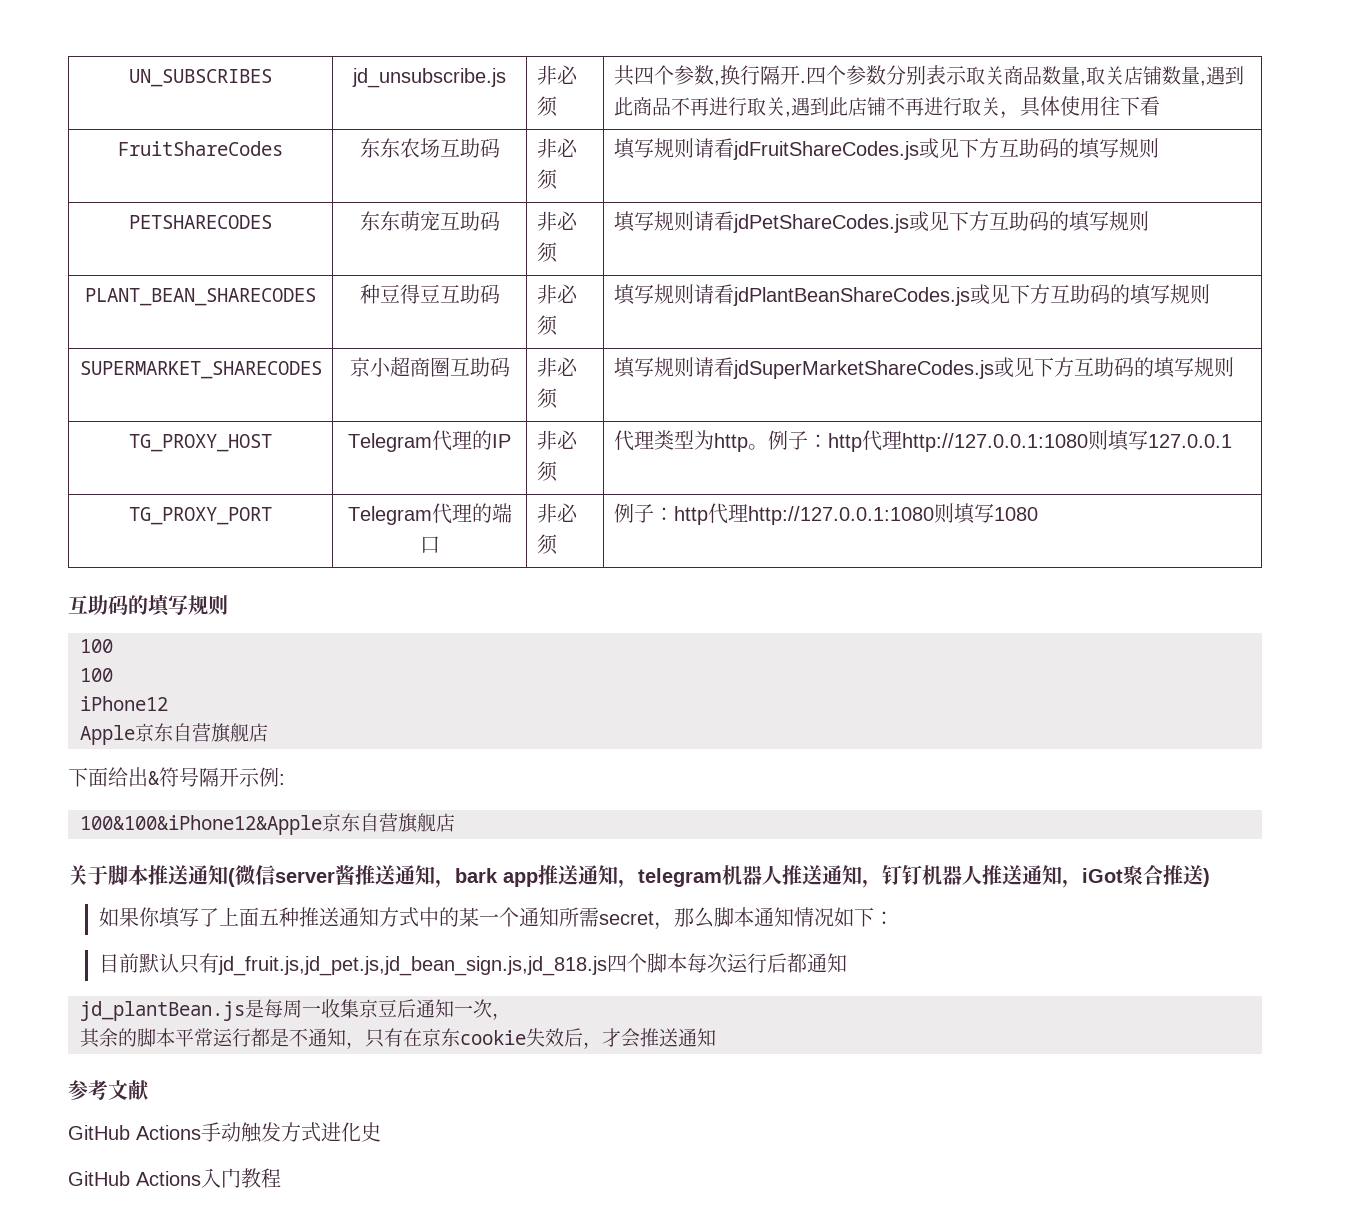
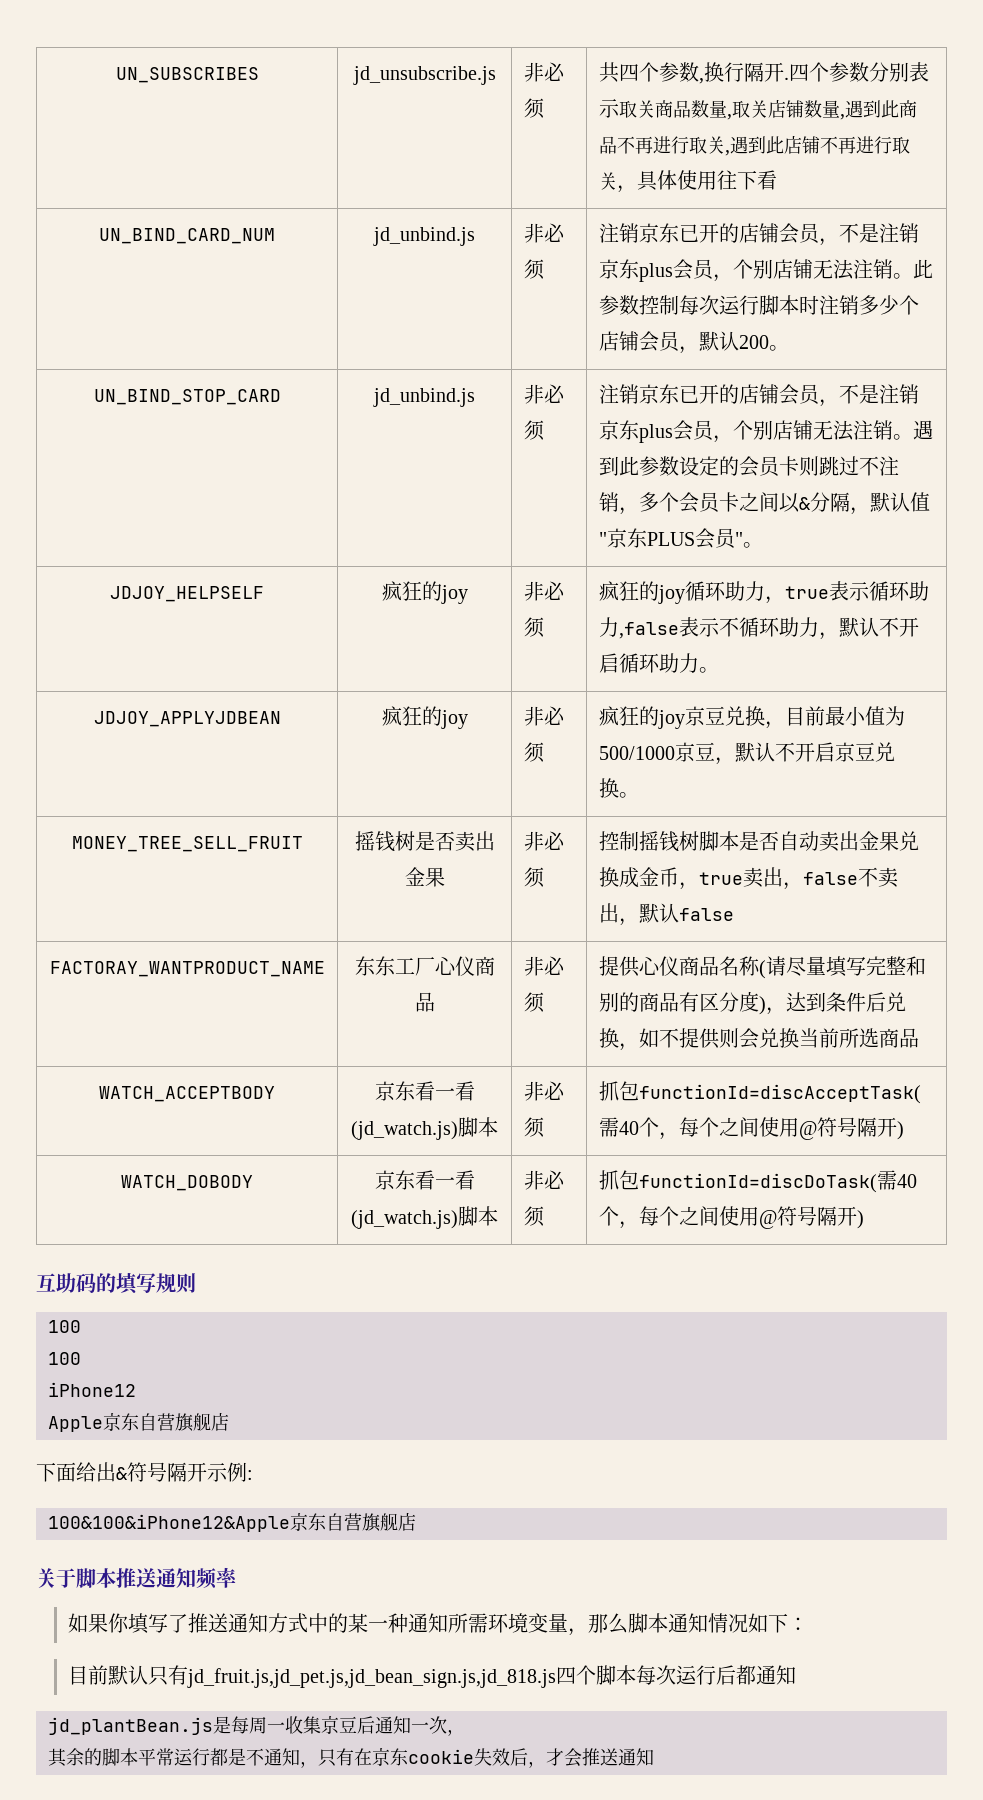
[118,141,283,156] [359,138,500,158] [536,138,578,158] [536,169,558,190] [613,138,1159,160] [129,215,272,229] [359,211,500,231] [536,211,578,231] [536,242,558,263] [613,211,1149,233] [85,288,316,306] [359,284,500,304] [536,284,578,304] [536,315,558,336] [613,284,1210,306] [79,361,322,379] [349,357,510,377] [536,357,578,377] [536,388,558,409] [613,357,1234,379] [129,434,272,452] [348,430,511,452] [536,430,578,450] [536,461,558,482] [613,430,1232,452] [129,507,272,525] [347,503,512,525] [419,536,440,554] [536,503,578,523] [536,534,558,555] [613,503,1038,525] FruitShareCodes | 东东农场互助码 | 非必须 | 填写规则请看jdFruitShareCodes.js或见下方互助码的填写规则 // PETSHARECODES | 东东萌宠互助码 | 非必须 | 填写规则请看jdPetShareCodes.js或见下方互助码的填写规则 // PLANT_BEAN_SHARECODES | 种豆得豆互助码 | 非必须 | 填写规则请看jdPlantBeanShareCodes.js或见下方互助码的填写规则 // SUPERMARKET_SHARECODES | 京小超商圈互助码 | 非必须 | 填写规则请看jdSuperMarketShareCodes.js或见下方互助码的填写规则 // TG_PROXY_HOST | Telegram代理的IP | 非必须 | 代理类型为http。例子：http代理http://127.0.0.1:1080则填写127.0.0.1 // TG_PROXY_PORT | Telegram代理的端口 | 非必须 | 例子：http代理http://127.0.0.1:1080则填写1080 -> [99,228,275,244] [373,227,475,246] [523,223,565,243] [523,259,545,280] [598,223,919,246] [598,259,933,282] [598,295,919,315] [598,331,789,354] [93,389,281,405] [373,388,475,407] [523,384,565,404] [523,420,545,441] [598,384,919,407] [598,420,933,443] [598,456,899,477] [598,492,930,515] [598,528,763,549] [110,586,264,602] [381,581,468,604] [523,581,565,601] [523,617,545,638] [598,581,929,604] [598,617,919,640] [598,653,719,673] [93,711,281,727] [381,706,468,729] [523,706,565,726] [523,742,545,763] [598,706,905,729] [598,742,895,765] [598,778,639,798] [71,836,303,852] [354,831,495,852] [404,867,445,887] [523,831,565,851] [523,867,545,888] [598,831,919,852] [598,867,898,890] [598,903,734,926] [49,961,325,977] [354,956,495,976] [414,992,435,1012] [523,956,565,976] [523,992,545,1013] [598,956,926,979] [598,991,906,1015] [598,1028,919,1051] [99,1086,275,1102] [374,1081,475,1101] [351,1117,498,1140] [523,1081,565,1101] [523,1117,545,1138] [598,1081,921,1104] [598,1117,904,1140] [121,1175,253,1191] [374,1170,475,1190] [351,1206,498,1229] [523,1170,565,1190] [523,1206,545,1227] [598,1170,917,1193] [598,1206,864,1229] UN_BIND_CARD_NUM | jd_unbind.js | 非必须 | 注销京东已开的店铺会员，不是注销京东plus会员，个别店铺无法注销。此参数控制每次运行脚本时注销多少个店铺会员，默认200。 // UN_BIND_STOP_CARD | jd_unbind.js | 非必须 | 注销京东已开的店铺会员，不是注销京东plus会员，个别店铺无法注销。遇到此参数设定的会员卡则跳过不注销，多个会员卡之间以&分隔，默认值"京东PLUS会员"。 // JDJOY_HELPSELF | 疯狂的joy | 非必须 | 疯狂的joy循环助力，true表示循环助力,false表示不循环助力，默认不开启循环助力。 // JDJOY_APPLYJDBEAN | 疯狂的joy | 非必须 | 疯狂的joy京豆兑换，目前最小值为500/1000京豆，默认不开启京豆兑换。 // MONEY_TREE_SELL_FRUIT | 摇钱树是否卖出金果 | 非必须 | 控制摇钱树脚本是否自动卖出金果兑换成金币，true卖出，false不卖出，默认false // FACTORAY_WANTPRODUCT_NAME | 东东工厂心仪商品 | 非必须 | 提供心仪商品名称(请尽量填写完整和别的商品有区分度)，达到条件后兑换，如不提供则会兑换当前所选商品 // WATCH_ACCEPTBODY | 京东看一看(jd_watch.js)脚本 | 非必须 | 抓包functionId=discAcceptTask(需40个，每个之间使用@符号隔开) // WATCH_DOBODY | 京东看一看(jd_watch.js)脚本 | 非必须 | 抓包functionId=discDoTask(需40个，每个之间使用@符号隔开)
[228,865,1210,888] (微信server酱推送通知，bark app推送通知，telegram机器人推送通知，钉钉机器人推送通知，iGot聚合推送) -> [196,1567,237,1589] 频率
[218,907,299,927] 上面五种 -> (189, 1623) none
[498,907,519,927] 个 -> [388,1613,409,1633] 种
[598,911,654,925] secret -> [488,1613,569,1633] 环境变量
[68,1080,149,1100] [68,1122,381,1143] [68,1168,281,1188] // 参考文献 // GitHub Actions手动触发方式进化史 // GitHub Actions入门教程 -> (654, 1757) none

